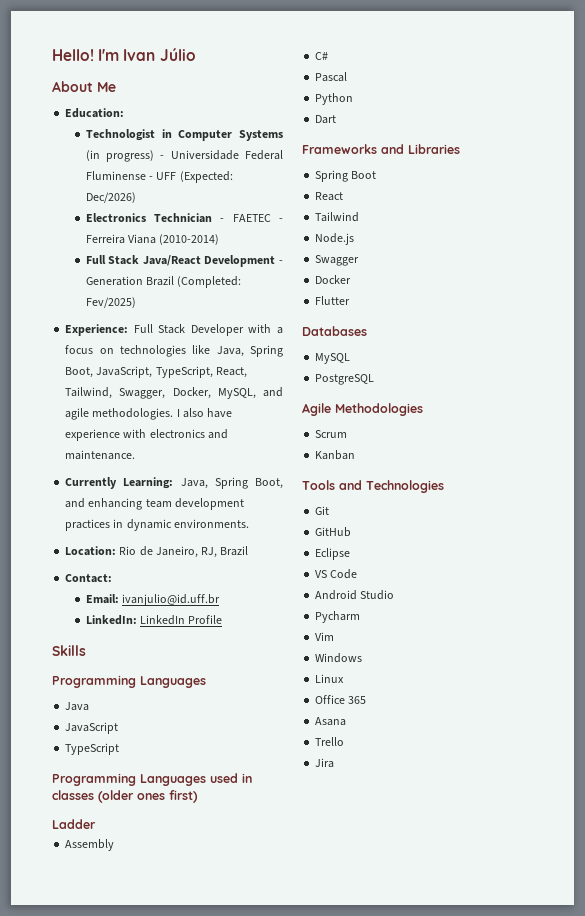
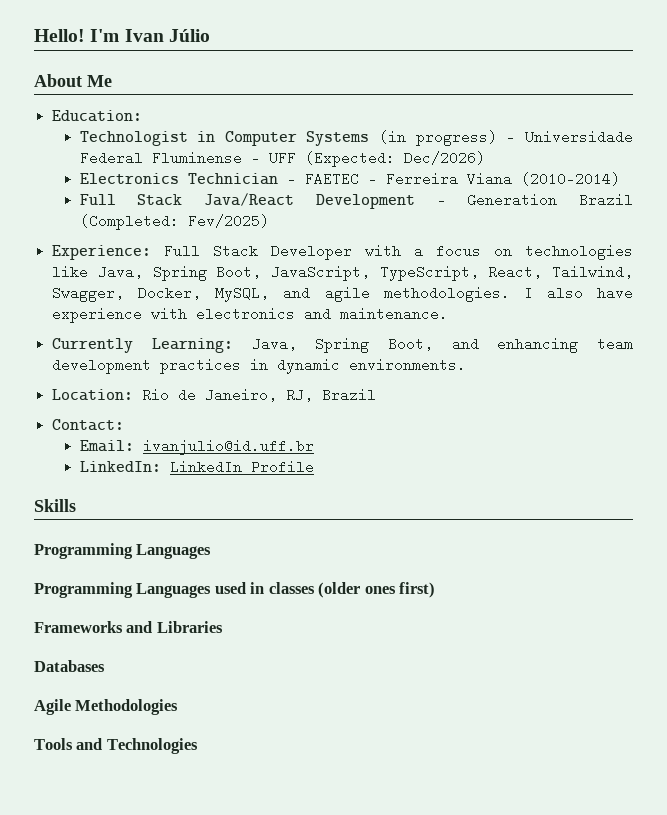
[65,702,90,711] [65,722,119,734] [65,743,120,755] // Java // JavaScript // TypeScript -> (212, 551) none
[52,819,96,829] [65,839,115,851] [315,52,329,60] [315,72,348,82] [315,93,354,105] [315,115,337,124] [302,144,460,154] [315,170,377,182] [315,192,344,201] [315,212,360,222] [315,233,355,245] [315,255,360,266] [315,275,352,284] [315,296,351,305] Ladder // Assembly // C# // Pascal // Python // Dart // Frameworks and Libraries // Spring Boot // React // Tailwind // Node.js // Swagger // Docker // Flutter -> [34,621,223,633] Frameworks and Libraries
[315,353,351,364] [315,374,375,385] // MySQL // PostgreSQL -> (105, 666) none
[315,430,348,438] [315,450,356,460] // Scrum // Kanban -> (179, 707) none
[315,506,330,515] [315,527,352,537] [315,548,351,560] [315,569,358,579] [315,590,395,600] [315,611,361,623] [315,632,335,641] [315,653,363,663] [315,674,345,683] [315,695,367,704] [315,717,347,726] [315,737,345,746] [315,758,335,768] // Git // GitHub // Eclipse // VS Code // Android Studio // Pycharm // Vim // Windows // Linux // Office 365 // Asana // Trello // Jira -> (198, 746) none

